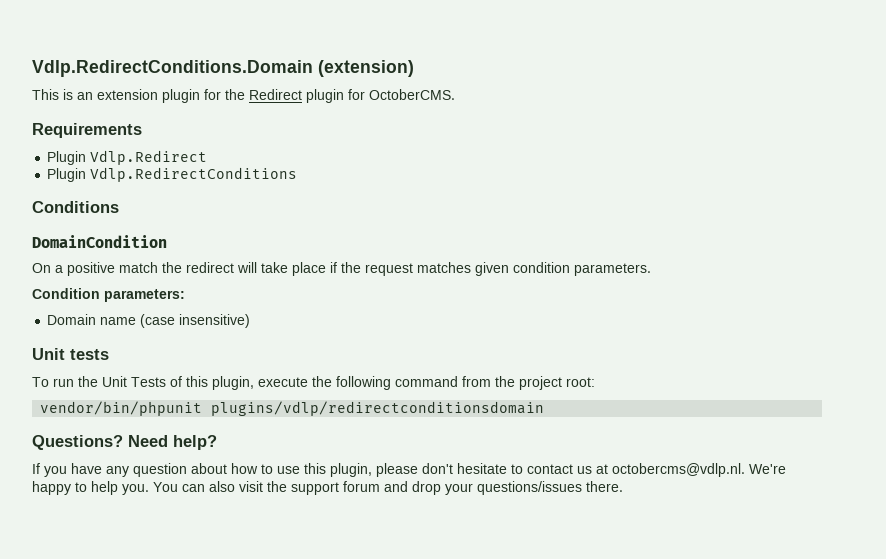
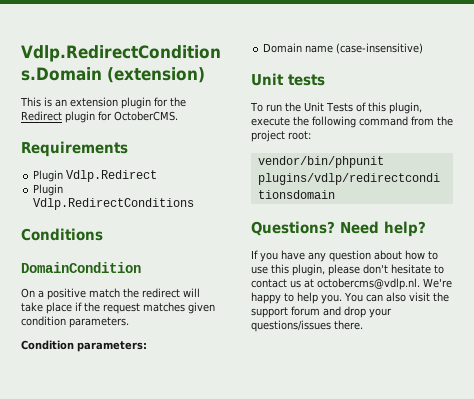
[140,314,251,328] (case insensitive) -> [336,43,424,54] (case-insensitive)

